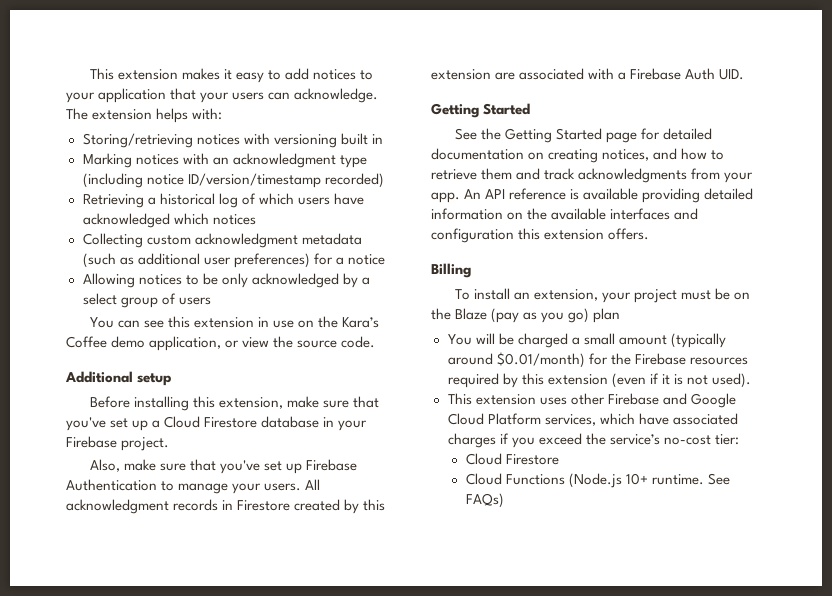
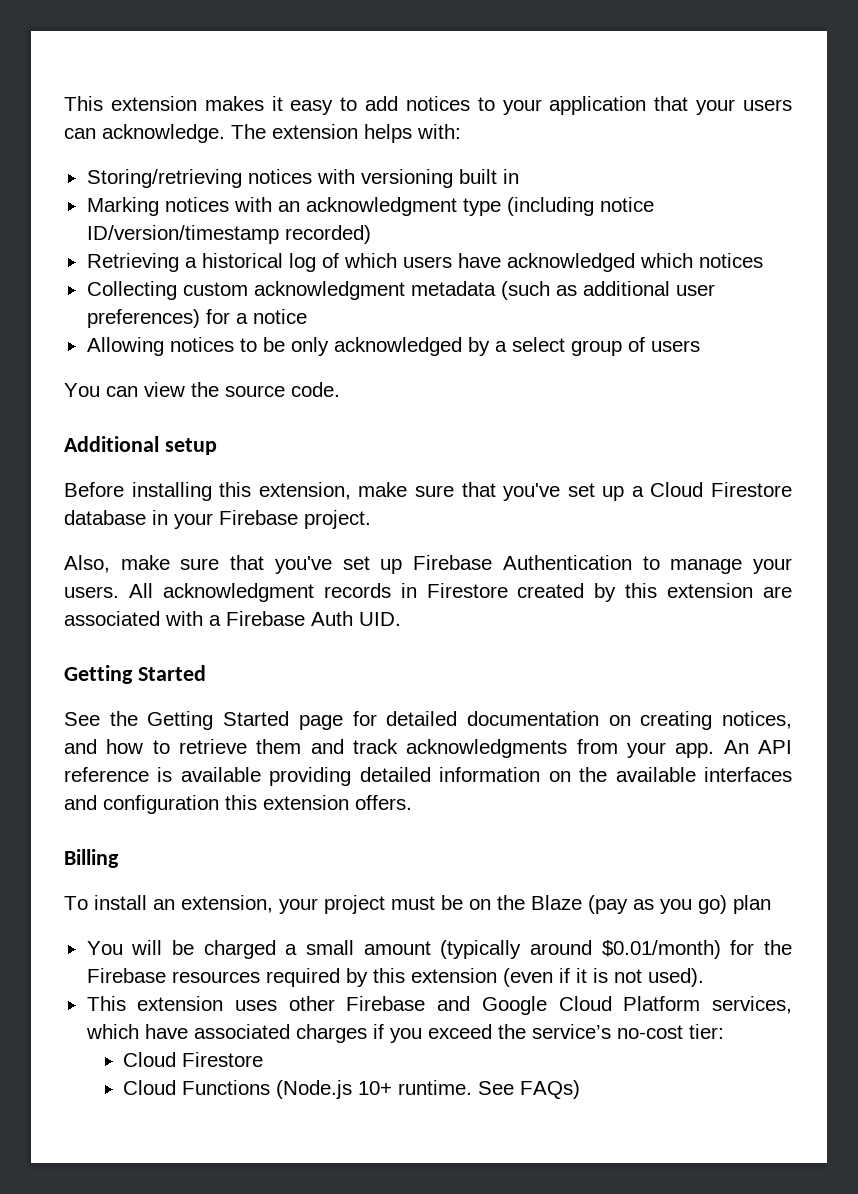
[144,316,380,328] [66,336,240,351] see this extension in use on the Kara’s Coffee demo application, or -> (138, 391) none

